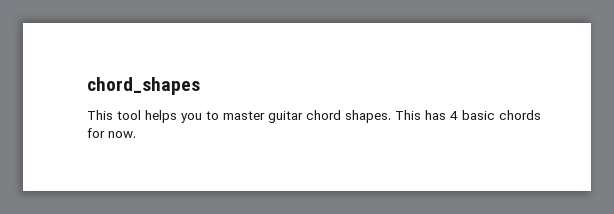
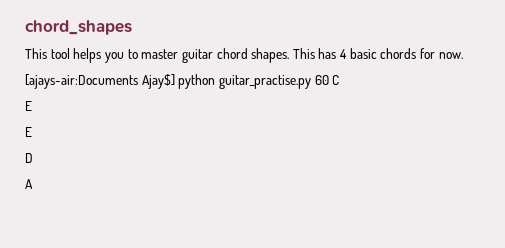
(136, 134) none -> [25,74,340,89] [25,101,32,111] [25,127,32,137] [25,153,33,163] [25,179,33,189] // [ajays-air:Documents Ajay$] python guitar_practise.py 60 C // E // E // D // A

